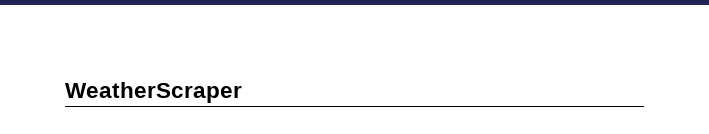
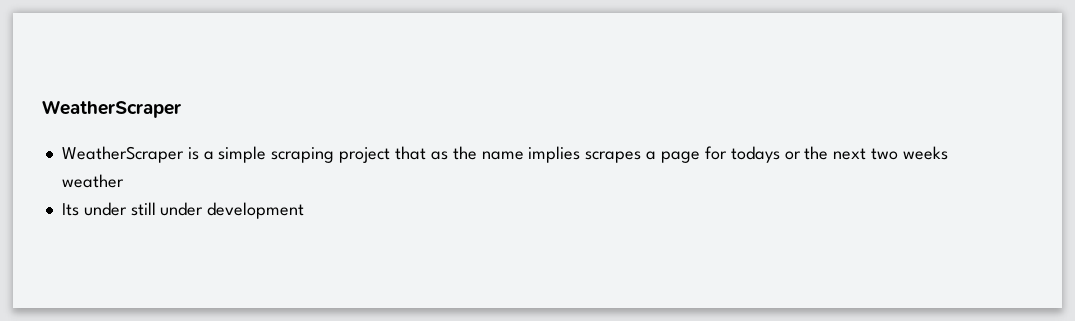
[65,82,242,103] WeatherScraper -> [42,100,181,118] [61,146,949,163] [61,174,124,188] [61,202,305,219] WeatherScraper // WeatherScraper is a simple scraping project that as the name implies scrapes a page for todays or the next two weeks weather // Its under still under development

